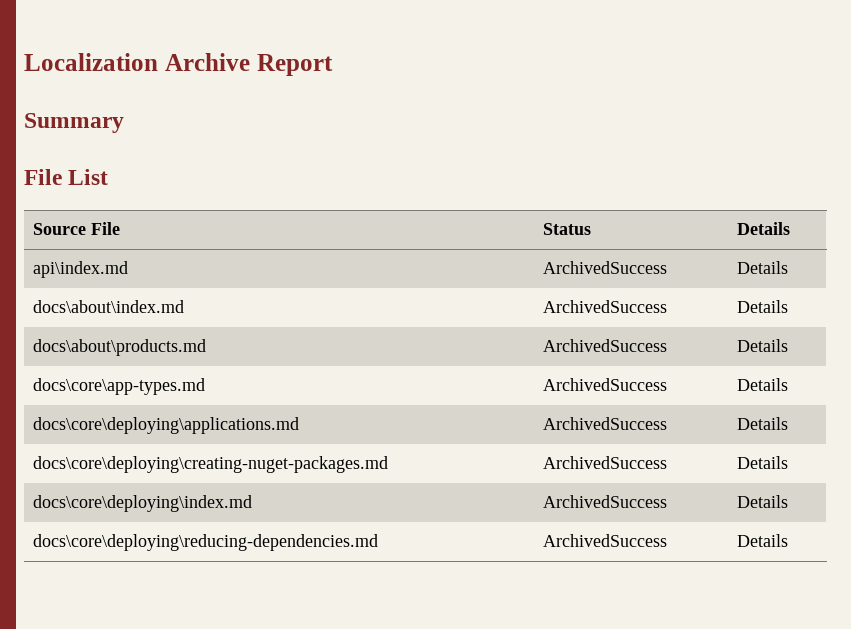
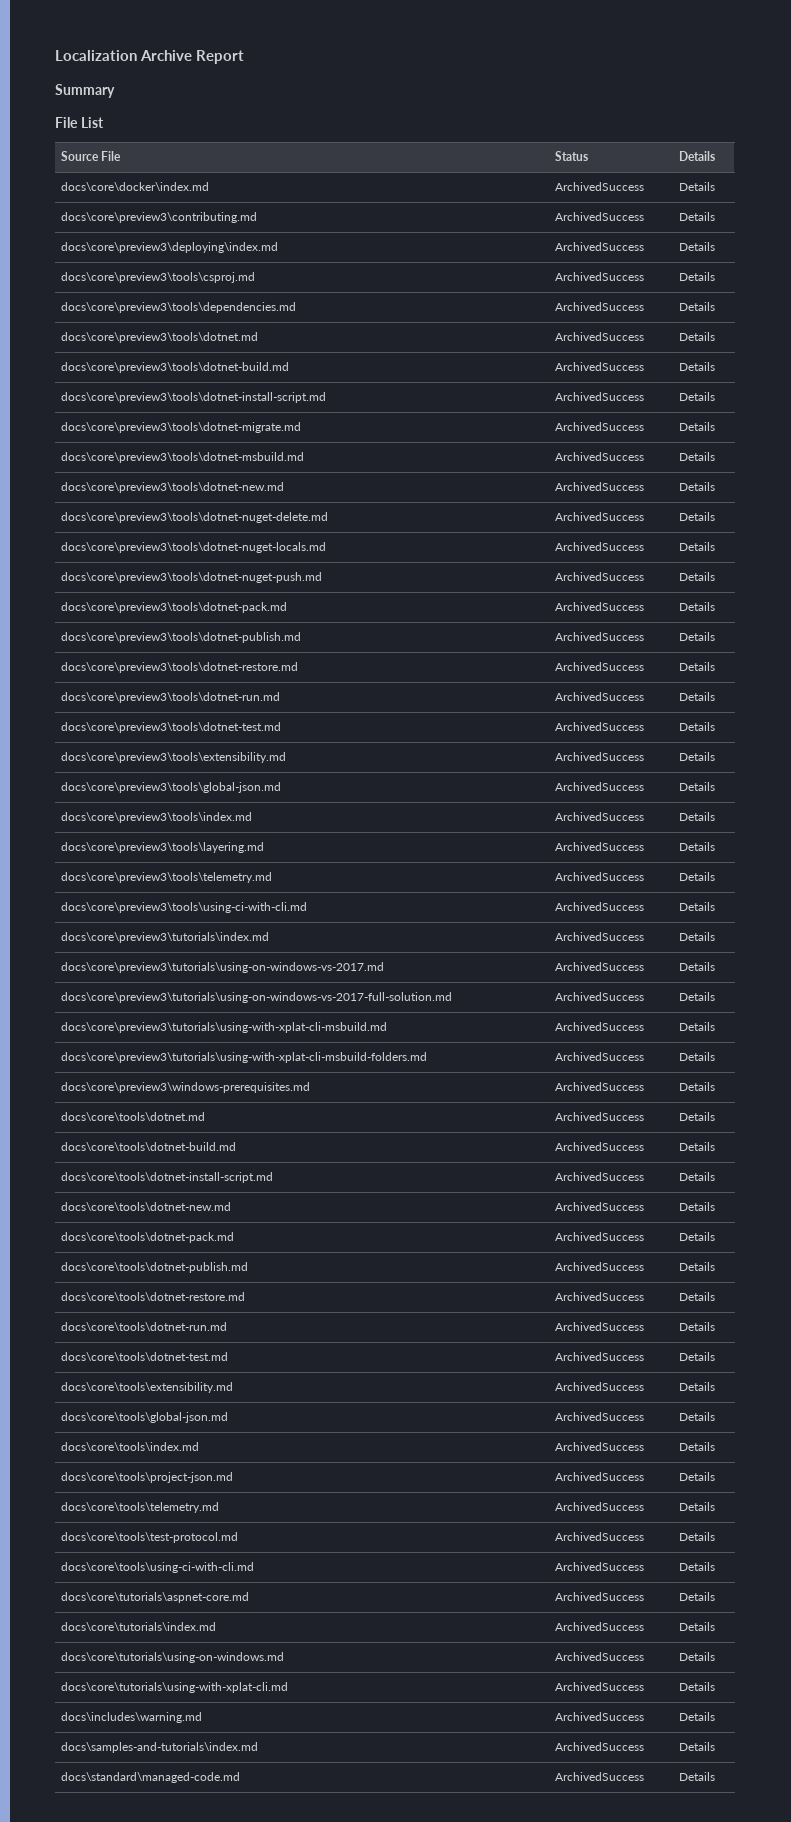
[32,261,128,278] [542,261,667,274] [736,261,788,274] [32,300,184,313] [542,300,667,313] [736,300,788,313] [32,339,206,356] [542,339,667,352] [736,339,788,352] [32,378,205,395] [542,378,667,391] [736,378,788,391] [32,417,299,434] [542,417,667,430] [736,417,788,430] [32,456,388,473] [542,456,667,469] [736,456,788,469] [32,495,252,512] [542,495,667,508] [736,495,788,508] [32,534,378,551] [542,534,667,547] [736,534,788,547] api\index.md | ArchivedSuccess | Details // docs\about\index.md | ArchivedSuccess | Details // docs\about\products.md | ArchivedSuccess | Details // docs\core\app-types.md | ArchivedSuccess | Details // docs\core\deploying\applications.md | ArchivedSuccess | Details // docs\core\deploying\creating-nuget-packages.md | ArchivedSuccess | Details // docs\core\deploying\index.md | ArchivedSuccess | Details // docs\core\deploying\reducing-dependencies.md | ArchivedSuccess | Details -> [61,182,210,191] [555,182,645,191] [679,182,716,191] [61,212,258,223] [555,212,645,221] [679,212,716,221] [61,242,279,253] [555,242,645,251] [679,242,716,251] [61,272,256,283] [555,272,645,281] [679,272,716,281] [61,302,297,313] [555,302,645,311] [679,302,716,311] [61,332,259,343] [555,332,645,341] [679,332,716,341] [61,362,290,373] [555,362,645,371] [679,362,716,371] [61,392,327,403] [555,392,645,401] [679,392,716,401] [61,422,302,433] [555,422,645,431] [679,422,716,431] [61,452,305,463] [555,452,645,461] [679,452,716,461] [61,482,285,493] [555,482,645,491] [679,482,716,491] [61,512,329,523] [555,512,645,521] [679,512,716,521] [61,542,327,553] [555,542,645,551] [679,542,716,551] [61,572,323,583] [555,572,645,581] [679,572,716,581] [61,602,288,613] [555,602,645,611] [679,602,716,611] [61,632,302,643] [555,632,645,641] [679,632,716,641] [61,662,299,673] [555,662,645,671] [679,662,716,671] [61,692,281,703] [555,692,645,701] [679,692,716,701] [61,722,282,733] [555,722,645,731] [679,722,716,731] [61,752,287,763] [555,752,645,761] [679,752,716,761] [61,782,282,793] [555,782,645,791] [679,782,716,791] [61,812,253,823] [555,812,645,821] [679,812,716,821] [61,842,265,853] [555,842,645,851] [679,842,716,851] [61,872,273,883] [555,872,645,881] [679,872,716,881] [61,902,308,913] [555,902,645,911] [679,902,716,911] [61,932,270,943] [555,932,645,941] [679,932,716,941] [61,962,385,973] [555,962,645,971] [679,962,716,971] [61,992,453,1003] [555,992,645,1001] [679,992,716,1001] [61,1022,388,1033] [555,1022,645,1031] [679,1022,716,1031] [61,1052,428,1063] [555,1052,645,1061] [679,1052,716,1061] [61,1082,311,1093] [555,1082,645,1091] [679,1082,716,1091] [61,1112,206,1121] [555,1112,645,1121] [679,1112,716,1121] [61,1142,237,1151] [555,1142,645,1151] [679,1142,716,1151] [61,1172,274,1183] [555,1172,645,1181] [679,1172,716,1181] [61,1202,232,1211] [555,1202,645,1211] [679,1202,716,1211] [61,1232,235,1243] [555,1232,645,1241] [679,1232,716,1241] [61,1262,249,1273] [555,1262,645,1271] [679,1262,716,1271] [61,1292,246,1301] [555,1292,645,1301] [679,1292,716,1301] [61,1322,228,1331] [555,1322,645,1331] [679,1322,716,1331] [61,1352,229,1361] [555,1352,645,1361] [679,1352,716,1361] [61,1382,234,1393] [555,1382,645,1391] [679,1382,716,1391] [61,1412,229,1423] [555,1412,645,1421] [679,1412,716,1421] [61,1442,200,1451] [555,1442,645,1451] [679,1442,716,1451] [61,1472,234,1483] [555,1472,645,1481] [679,1472,716,1481] [61,1502,220,1513] [555,1502,645,1511] [679,1502,716,1511] [61,1532,239,1543] [555,1532,645,1541] [679,1532,716,1541] [61,1562,255,1573] [555,1562,645,1571] [679,1562,716,1571] [61,1592,250,1603] [555,1592,645,1601] [679,1592,716,1601] [61,1622,217,1631] [555,1622,645,1631] [679,1622,716,1631] [61,1652,285,1663] [555,1652,645,1661] [679,1652,716,1661] [61,1682,289,1693] [555,1682,645,1691] [679,1682,716,1691] [61,1712,203,1723] [555,1712,645,1721] [679,1712,716,1721] [61,1742,259,1753] [555,1742,645,1751] [679,1742,716,1751] [61,1772,241,1783] [555,1772,645,1781] [679,1772,716,1781] docs\core\docker\index.md | ArchivedSuccess | Details // docs\core\preview3\contributing.md | ArchivedSuccess | Details // docs\core\preview3\deploying\index.md | ArchivedSuccess | Details // docs\core\preview3\tools\csproj.md | ArchivedSuccess | Details // docs\core\preview3\tools\dependencies.md | ArchivedSuccess | Details // docs\core\preview3\tools\dotnet.md | ArchivedSuccess | Details // docs\core\preview3\tools\dotnet-build.md | ArchivedSuccess | Details // docs\core\preview3\tools\dotnet-install-script.md | ArchivedSuccess | Details // docs\core\preview3\tools\dotnet-migrate.md | ArchivedSuccess | Details // docs\core\preview3\tools\dotnet-msbuild.md | ArchivedSuccess | Details // docs\core\preview3\tools\dotnet-new.md | ArchivedSuccess | Details // docs\core\preview3\tools\dotnet-nuget-delete.md | ArchivedSuccess | Details // docs\core\preview3\tools\dotnet-nuget-locals.md | ArchivedSuccess | Details // docs\core\preview3\tools\dotnet-nuget-push.md | ArchivedSuccess | Details // docs\core\preview3\tools\dotnet-pack.md | ArchivedSuccess | Details // docs\core\preview3\tools\dotnet-publish.md | ArchivedSuccess | Details // docs\core\preview3\tools\dotnet-restore.md | ArchivedSuccess | Details // docs\core\preview3\tools\dotnet-run.md | ArchivedSuccess | Details // docs\core\preview3\tools\dotnet-test.md | ArchivedSuccess | Details // docs\core\preview3\tools\extensibility.md | ArchivedSuccess | Details // docs\core\preview3\tools\global-json.md | ArchivedSuccess | Details // docs\core\preview3\tools\index.md | ArchivedSuccess | Details // docs\core\preview3\tools\layering.md | ArchivedSuccess | Details // docs\core\preview3\tools\telemetry.md | ArchivedSuccess | Details // docs\core\preview3\tools\using-ci-with-cli.md | ArchivedSuccess | Details // docs\core\preview3\tutorials\index.md | ArchivedSuccess | Details // docs\core\preview3\tutorials\using-on-windows-vs-2017.md | ArchivedSuccess | Details // docs\core\preview3\tutorials\using-on-windows-vs-2017-full-solution.md | ArchivedSuccess | Details // docs\core\preview3\tutorials\using-with-xplat-cli-msbuild.md | ArchivedSuccess | Details // docs\core\preview3\tutorials\using-with-xplat-cli-msbuild-folders.md | ArchivedSuccess | Details // docs\core\preview3\windows-prerequisites.md | ArchivedSuccess | Details // docs\core\tools\dotnet.md | ArchivedSuccess | Details // docs\core\tools\dotnet-build.md | ArchivedSuccess | Details // docs\core\tools\dotnet-install-script.md | ArchivedSuccess | Details // docs\core\tools\dotnet-new.md | ArchivedSuccess | Details // docs\core\tools\dotnet-pack.md | ArchivedSuccess | Details // docs\core\tools\dotnet-publish.md | ArchivedSuccess | Details // docs\core\tools\dotnet-restore.md | ArchivedSuccess | Details // docs\core\tools\dotnet-run.md | ArchivedSuccess | Details // docs\core\tools\dotnet-test.md | ArchivedSuccess | Details // docs\core\tools\extensibility.md | ArchivedSuccess | Details // docs\core\tools\global-json.md | ArchivedSuccess | Details // docs\core\tools\index.md | ArchivedSuccess | Details // docs\core\tools\project-json.md | ArchivedSuccess | Details // docs\core\tools\telemetry.md | ArchivedSuccess | Details // docs\core\tools\test-protocol.md | ArchivedSuccess | Details // docs\core\tools\using-ci-with-cli.md | ArchivedSuccess | Details // docs\core\tutorials\aspnet-core.md | ArchivedSuccess | Details // docs\core\tutorials\index.md | ArchivedSuccess | Details // docs\core\tutorials\using-on-windows.md | ArchivedSuccess | Details // docs\core\tutorials\using-with-xplat-cli.md | ArchivedSuccess | Details // docs\includes\warning.md | ArchivedSuccess | Details // docs\samples-and-tutorials\index.md | ArchivedSuccess | Details // docs\standard\managed-code.md | ArchivedSuccess | Details

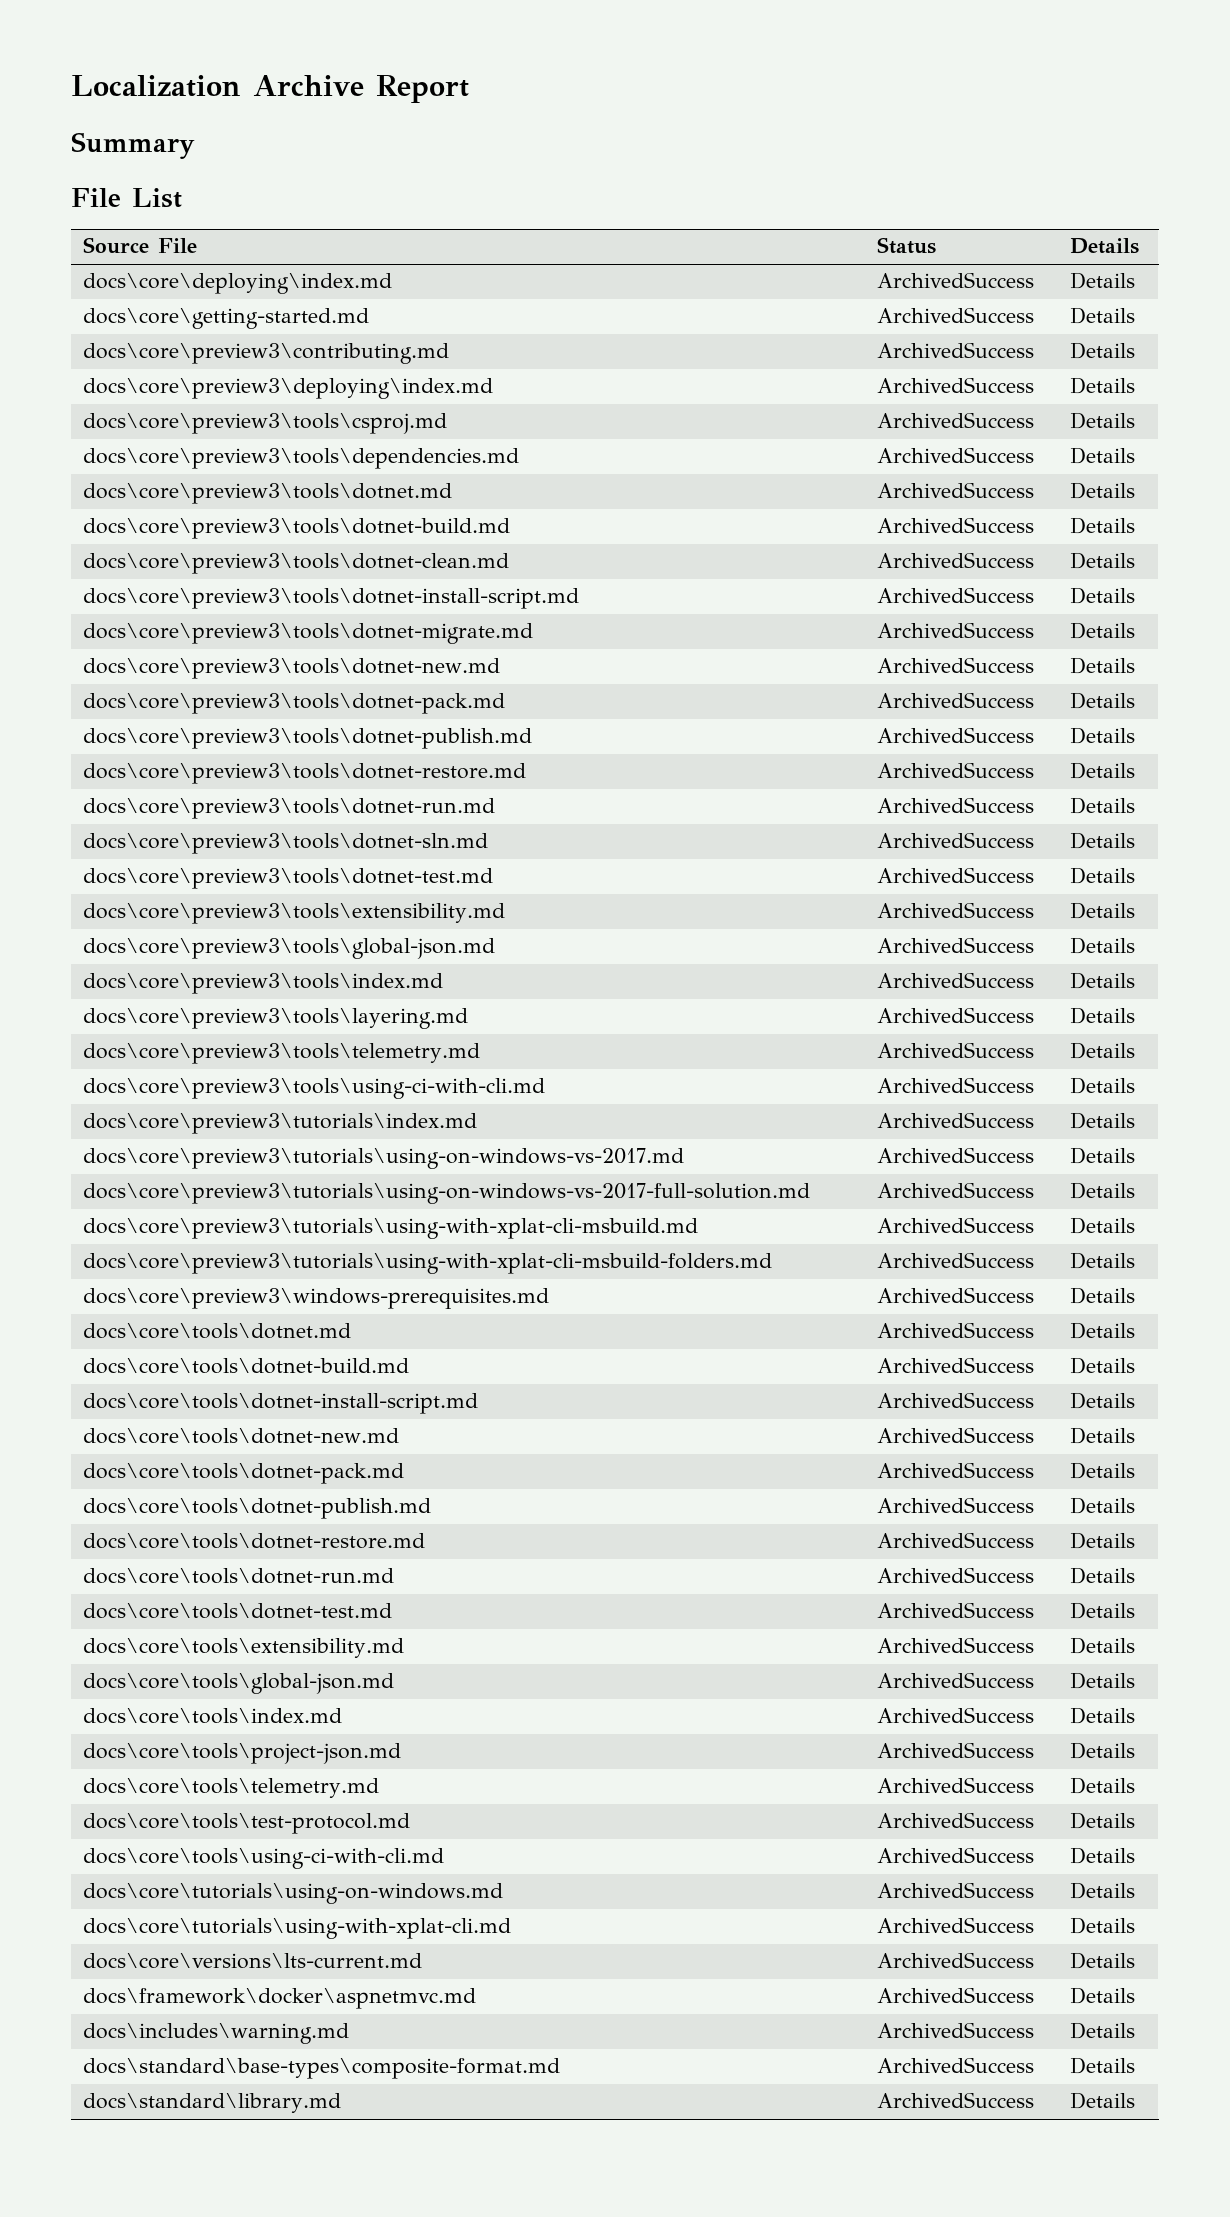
[61,182,210,191] docs\core\docker\index.md -> [83,273,393,294] [877,272,1035,288] [1070,272,1136,289] [83,308,370,329] docs\core\deploying\index.md | ArchivedSuccess | Details // docs\core\getting-started.md
(716, 366) none -> [83,553,510,574] [877,552,1035,568] [1070,552,1136,569] // docs\core\preview3\tools\dotnet-clean.md | ArchivedSuccess | Details
[61,452,305,463] [555,452,645,461] [679,452,716,461] // docs\core\preview3\tools\dotnet-msbuild.md | ArchivedSuccess | Details -> (1136, 630) none
[61,512,329,523] [555,512,645,521] [679,512,716,521] [61,542,327,553] [555,542,645,551] [679,542,716,551] [61,572,323,583] [555,572,645,581] [679,572,716,581] // docs\core\preview3\tools\dotnet-nuget-delete.md | ArchivedSuccess | Details // docs\core\preview3\tools\dotnet-nuget-locals.md | ArchivedSuccess | Details // docs\core\preview3\tools\dotnet-nuget-push.md | ArchivedSuccess | Details -> (1136, 665) none
(716, 696) none -> [83,833,489,854] [877,832,1035,848] [1070,832,1136,849] // docs\core\preview3\tools\dotnet-sln.md | ArchivedSuccess | Details
[61,1592,250,1603] [555,1592,645,1601] [679,1592,716,1601] [61,1622,217,1631] [555,1622,645,1631] [679,1622,716,1631] // docs\core\tutorials\aspnet-core.md | ArchivedSuccess | Details // docs\core\tutorials\index.md | ArchivedSuccess | Details -> (1136, 1855) none
(716, 1686) none -> [83,1953,423,1969] [877,1952,1035,1968] [1070,1952,1136,1969] [83,1988,477,2009] [877,1987,1035,2003] [1070,1987,1136,2004] // docs\core\versions\lts-current.md | ArchivedSuccess | Details // docs\framework\docker\aspnetmvc.md | ArchivedSuccess | Details
[61,1742,259,1753] [555,1742,645,1751] [679,1742,716,1751] [61,1772,241,1783] docs\samples-and-tutorials\index.md | ArchivedSuccess | Details // docs\standard\managed-code.md -> [83,2058,561,2079] [877,2057,1035,2073] [1070,2057,1136,2074] [83,2093,342,2113] docs\standard\base-types\composite-format.md | ArchivedSuccess | Details // docs\standard\library.md

